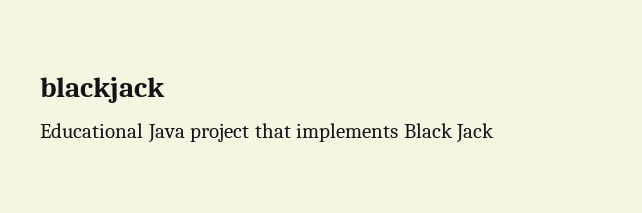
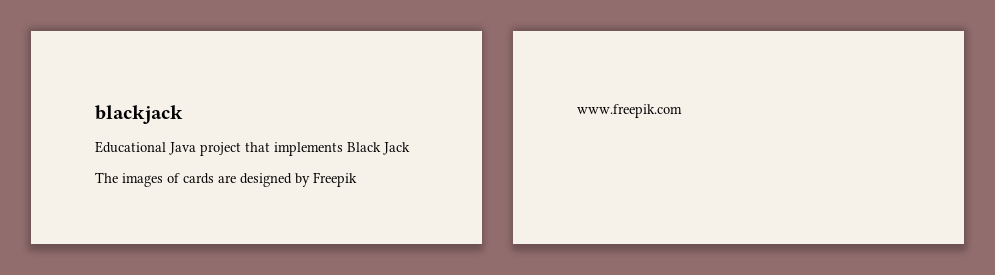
(495, 133) none -> [95,172,357,187] [577,104,682,118] // The images of cards are designed by Freepik www.freepik.com

